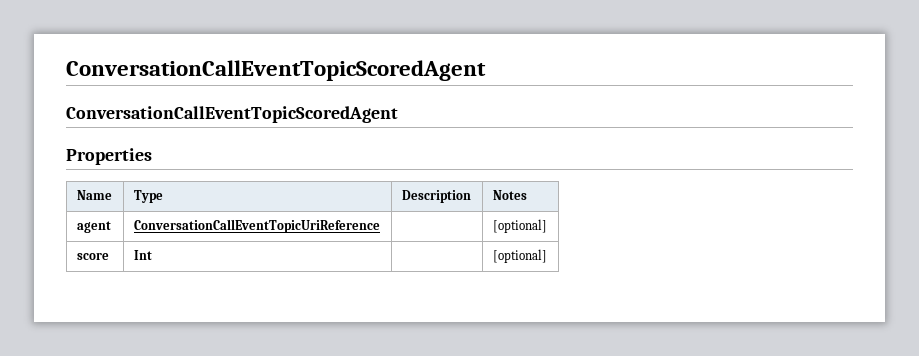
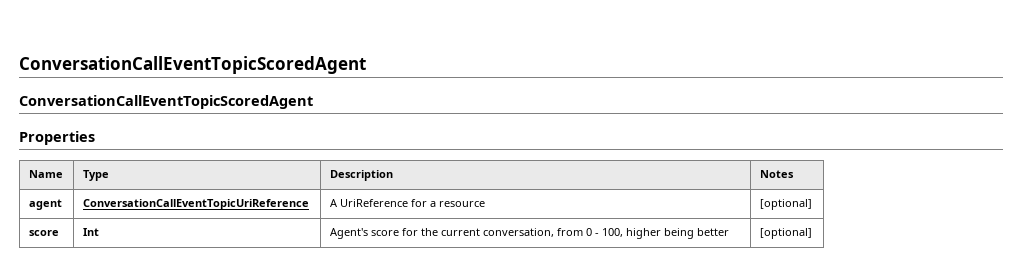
[492,219,547,233] [76,253,109,260] [133,250,152,260] | [optional] // score | Int | -> [329,199,485,207] [759,199,812,210] [28,230,59,236] [82,228,99,236] [329,228,729,239] A UriReference for a resource | [optional] // score | Int | Agent's score for the current conversation, from 0 - 100, higher being better

